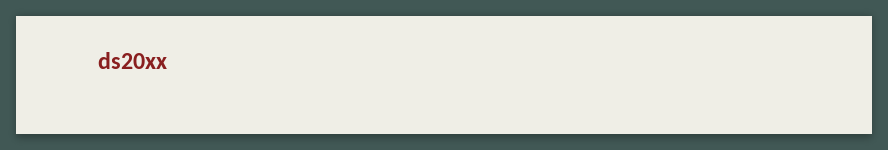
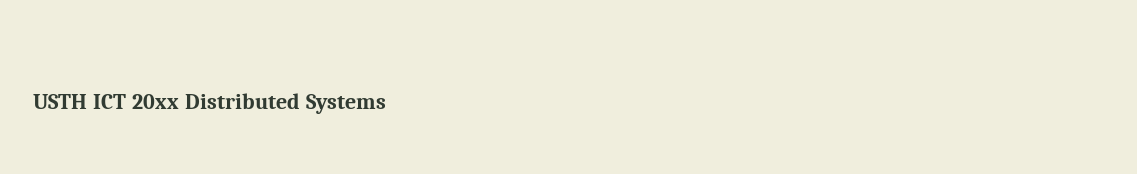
[98,52,167,69] ds20xx -> [33,93,386,114] USTH ICT 20xx Distributed Systems

